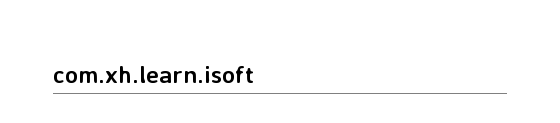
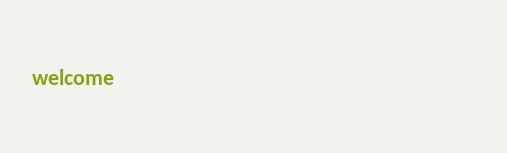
[53,66,254,83] com.xh.learn.isoft -> [32,69,114,85] welcome

